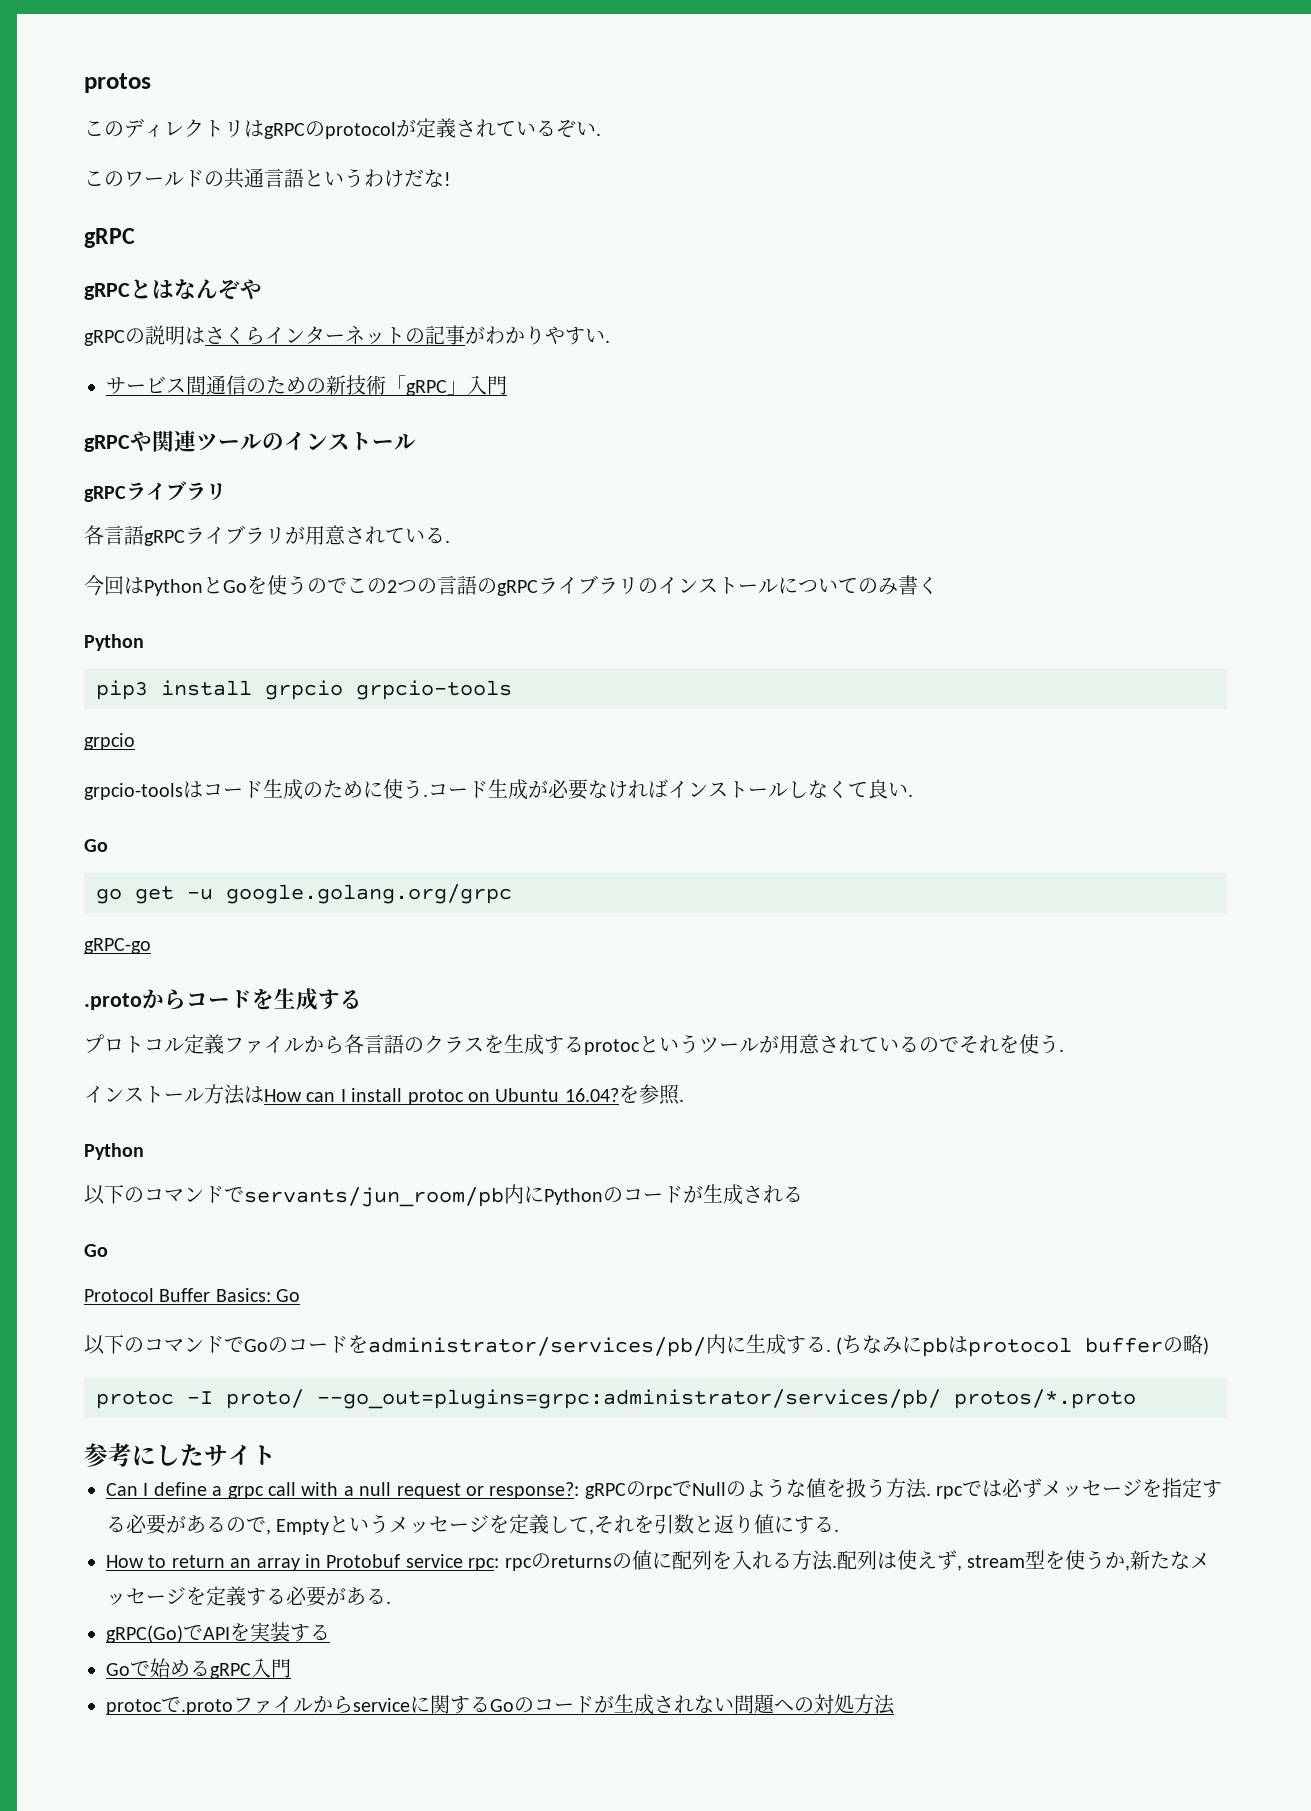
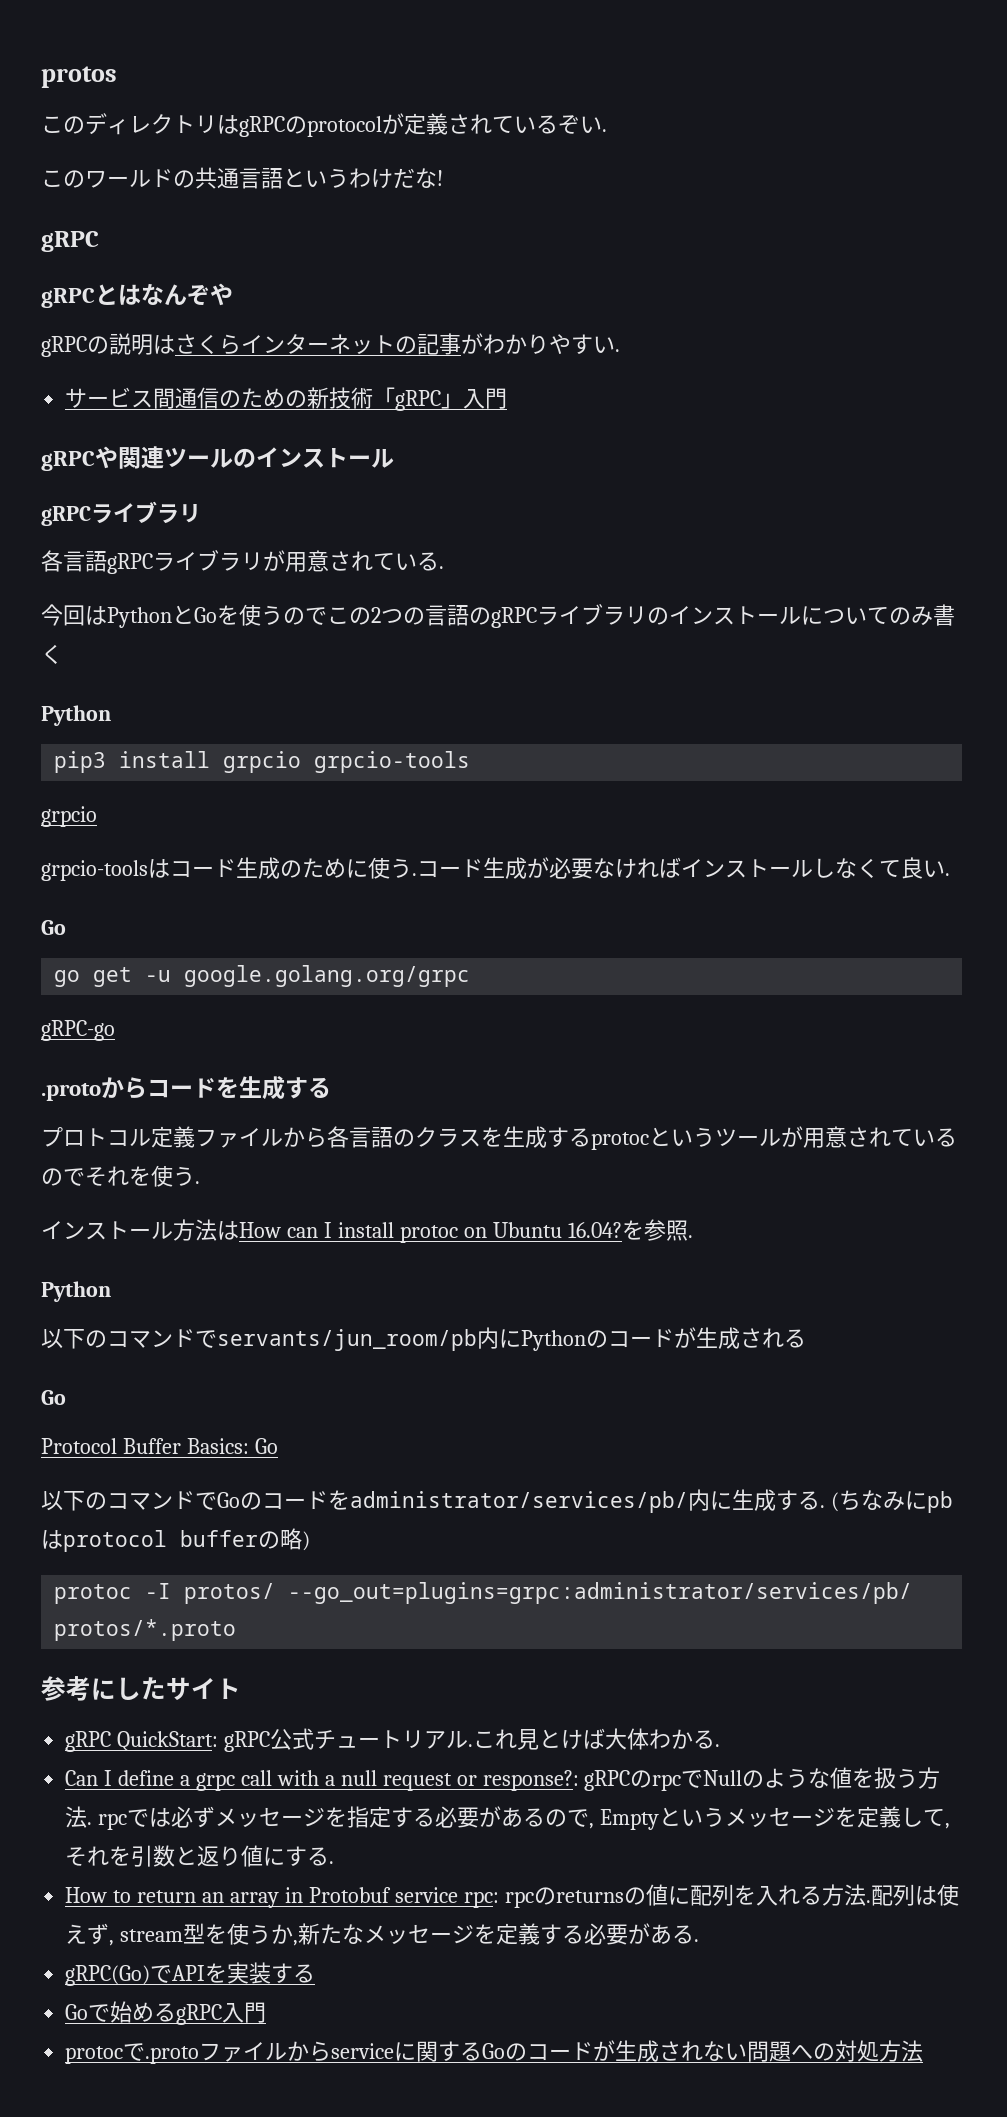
[226,1389,304,1409] proto/ -> [184,1583,276,1604] protos/
(276, 1455) none -> [65,1728,721,1752] // gRPC QuickStart: gRPC公式チュートリアル.これ見とけば大体わかる.

